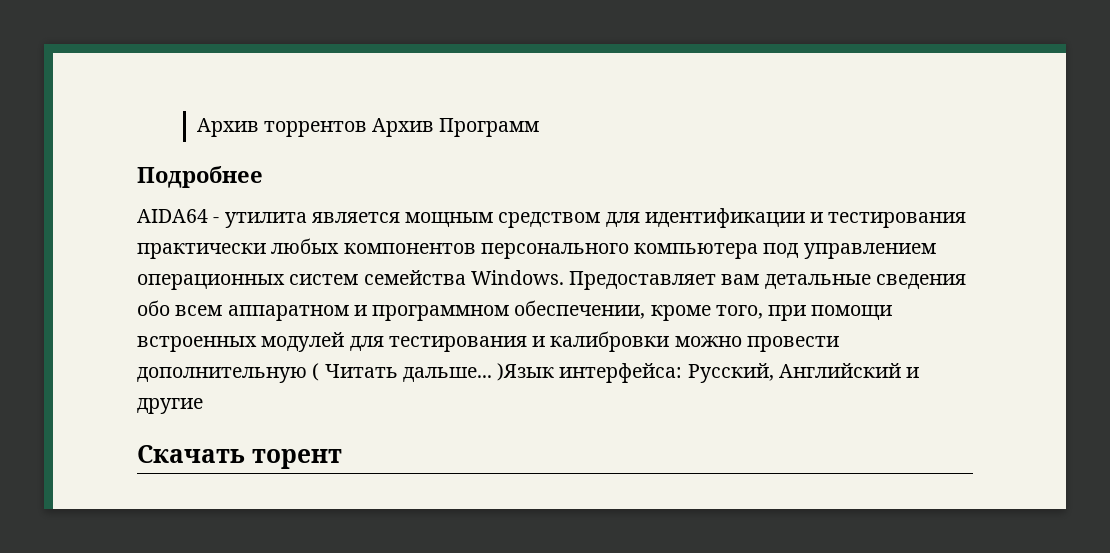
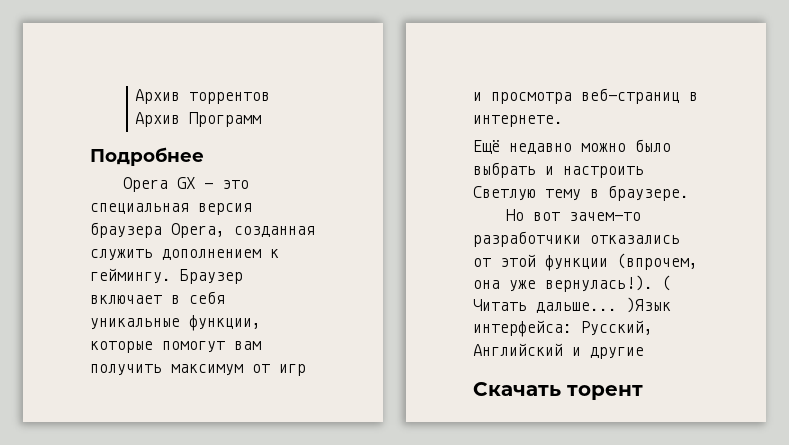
[137,208,967,228] [137,238,936,259] [137,270,966,290] [137,300,893,321] [137,331,839,352] [137,367,307,383] AIDA64 - утилита является мощным средством для идентификации и тестирования практически любых компонентов персонального компьютера под управлением операционных систем семейства Windows. Предоставляет вам детальные сведения обо всем аппаратном и программном обеспечении, кроме того, при помощи встроенных модулей для тестирования и калибровки можно провести дополнительную -> [123,177,250,192] [90,203,252,215] [90,222,315,238] [90,249,279,261] [90,268,243,284] [90,291,225,304] [90,315,261,331] [90,341,261,353] [90,364,306,376] [473,88,698,104] [473,115,563,127] [473,139,671,154] [473,162,644,178] [473,185,689,201] [506,209,642,221] [473,231,680,247] [473,253,698,271] [473,275,653,292] Opera GX - это специальная версия браузера Opera, созданная служить дополнением к геймингу. Браузер включает в себя уникальные функции, которые помогут вам получить максимум от игр и просмотра веб-страниц в интернете. // Ещё недавно можно было выбрать и настроить Светлую тему в браузере. // Но вот зачем-то разработчики отказались от этой функции (впрочем, она уже вернулась!).

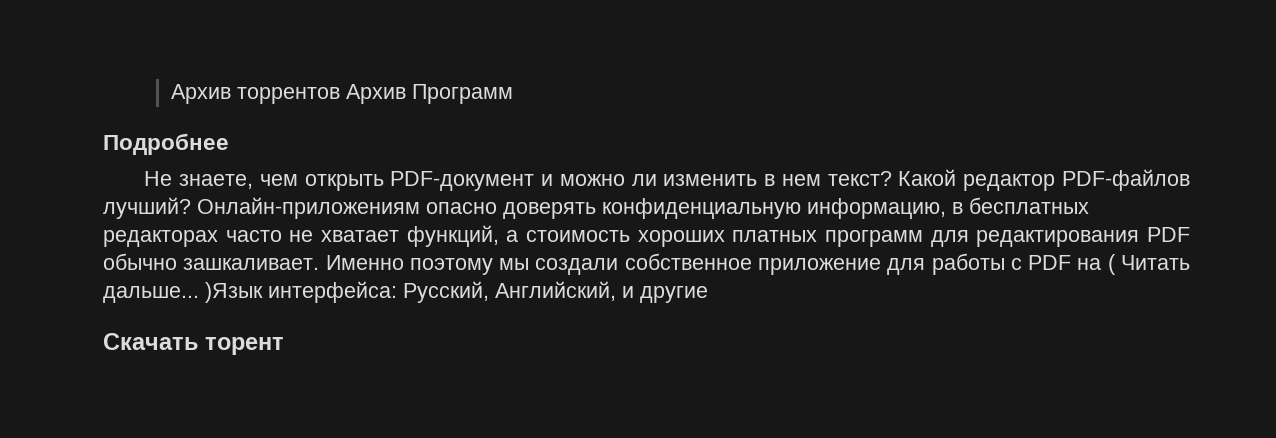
[123,177,250,192] [90,203,252,215] [90,222,315,238] [90,249,279,261] [90,268,243,284] [90,291,225,304] [90,315,261,331] [90,341,261,353] [90,364,306,376] [473,88,698,104] [473,115,563,127] [473,139,671,154] [473,162,644,178] [473,185,689,201] [506,209,642,221] [473,231,680,247] [473,253,698,271] [473,275,653,292] Opera GX - это специальная версия браузера Opera, созданная служить дополнением к геймингу. Браузер включает в себя уникальные функции, которые помогут вам получить максимум от игр и просмотра веб-страниц в интернете. // Ещё недавно можно было выбрать и настроить Светлую тему в браузере. // Но вот зачем-то разработчики отказались от этой функции (впрочем, она уже вернулась!). -> [144,169,1190,191] [103,197,1089,219] [103,225,1190,247] [103,253,1102,275] Не знаете, чем открыть PDF-документ и можно ли изменить в нем текст? Какой редактор PDF-файлов лучший? Онлайн-приложениям опасно доверять конфиденциальную информацию, в бесплатных редакторах часто не хватает функций, а стоимость хороших платных программ для редактирования PDF обычно зашкаливает. Именно поэтому мы создали собственное приложение для работы с PDF на
[473,343,563,356] Английский -> [495,281,616,301] Английский,

